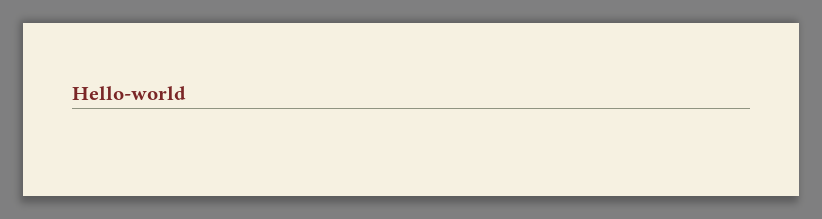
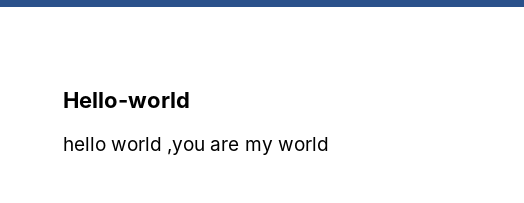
(186, 93) none -> [63,137,329,155] // hello world ,you are my world

